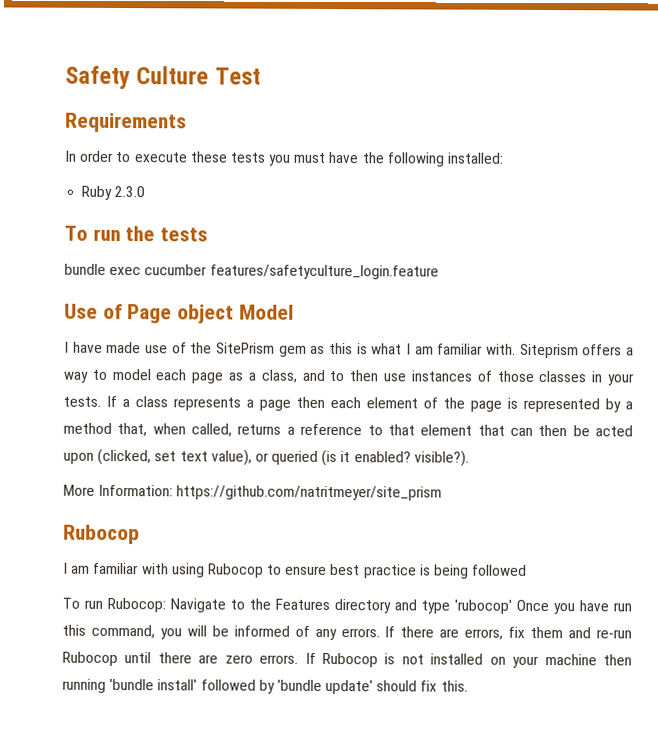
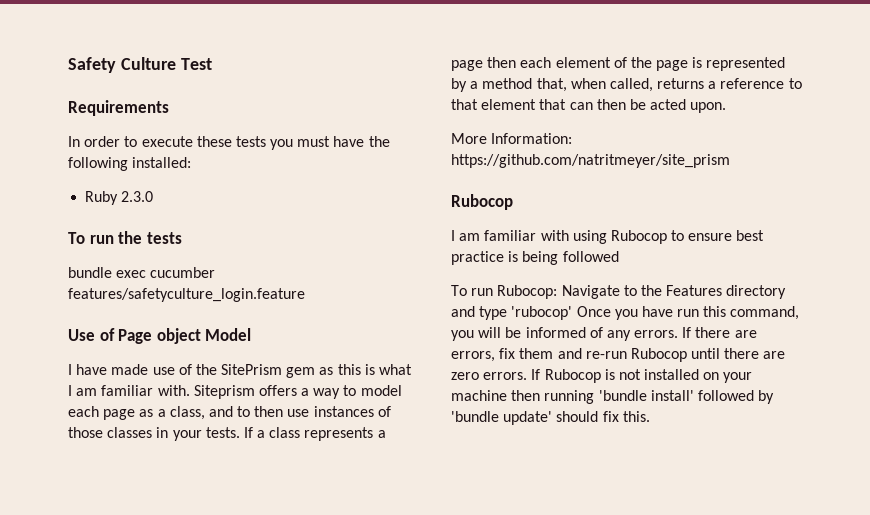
[63,448,469,467] upon (clicked, set text value), or queried (is it enabled? visible?). -> [690,102,727,113] upon.

